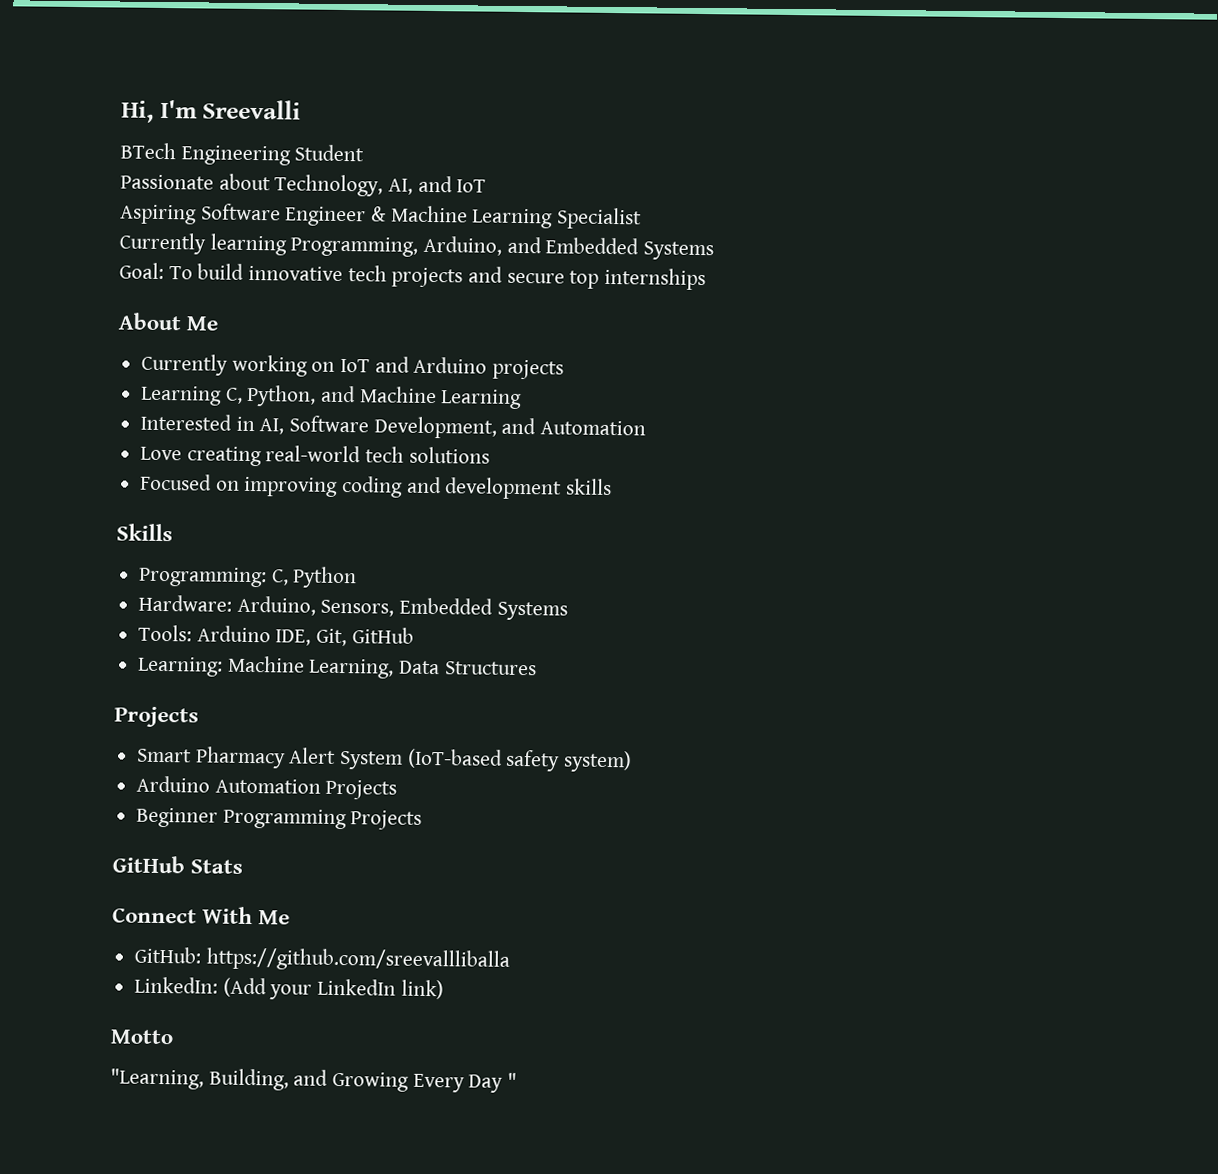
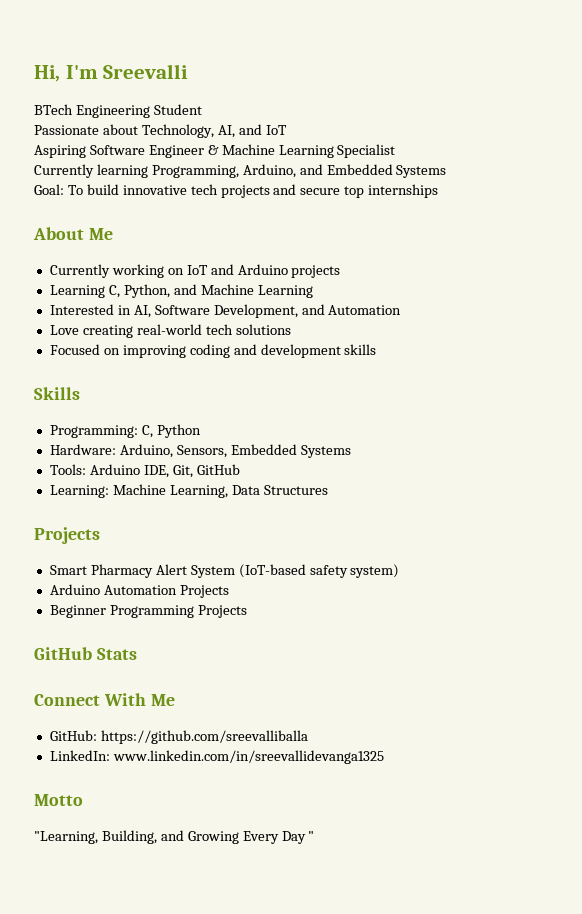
[205,947,510,972] https://github.com/sreevallliballa -> [100,730,308,744] https://github.com/sreevalliballa
[222,977,444,1000] (Add your LinkedIn link) -> [112,750,384,764] www.linkedin.com/in/sreevallidevanga1325

